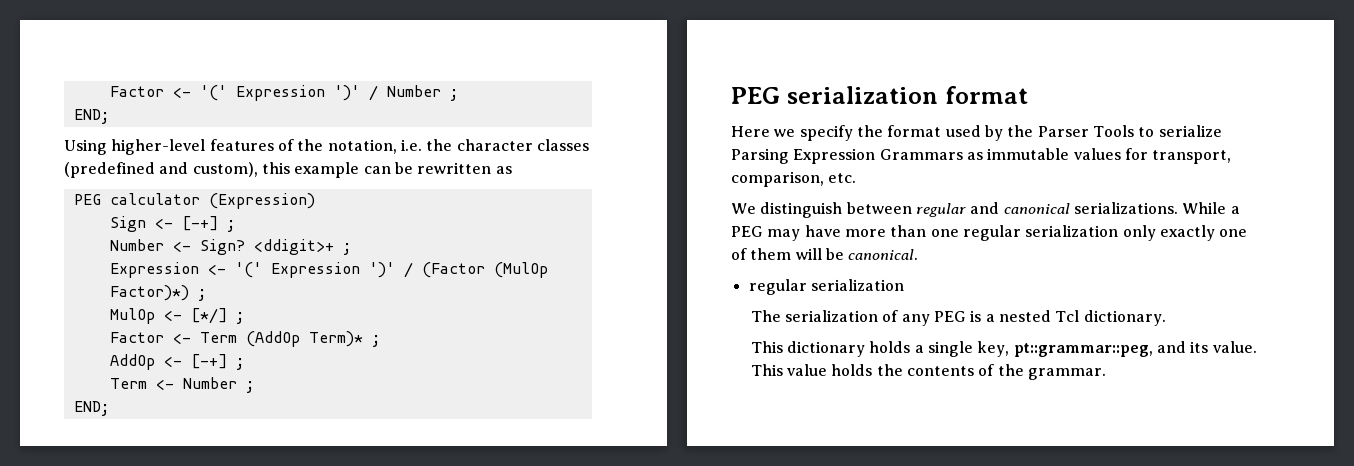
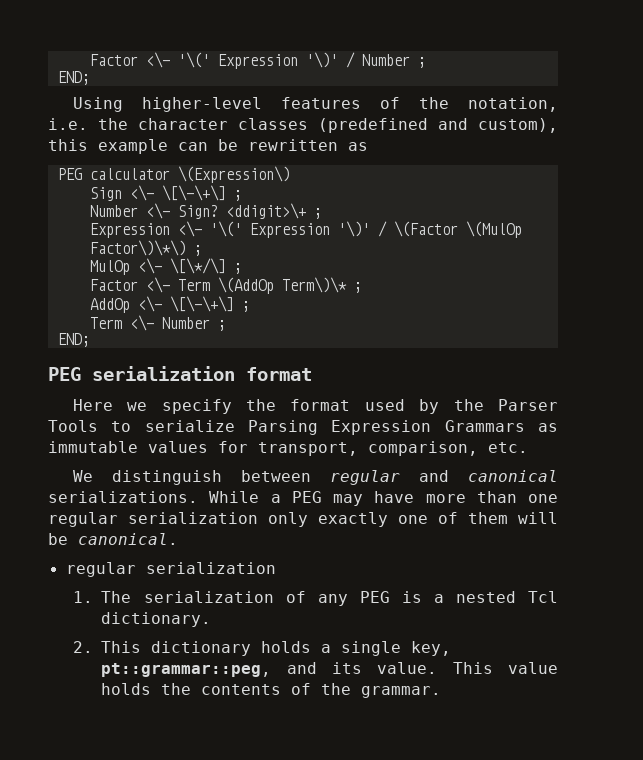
[109,85,360,101] Factor <- '(' Expression ')' -> [89,52,338,69] Factor <\- '\(' Expression '\)'
[208,193,315,209] (Expression) -> [177,166,290,183] \(Expression\)
[154,216,218,231] <- [-+] -> [129,185,226,201] <\- \[\-\+\]
[172,239,334,255] <- Sign? <ddigit>+ -> [145,203,306,219] <\- Sign? <ddigit>\+
[207,262,548,278] [109,285,189,301] <- '(' Expression ')' / (Factor (MulOp Factor)*) -> [177,221,522,238] [89,240,186,256] <\- '\(' Expression '\)' / \(Factor \(MulOp Factor\)\*\)
[163,308,227,324] <- [*/] -> [137,258,226,274] <\- \[\*/\]
[172,331,363,347] <- Term (AddOp Term)* -> [145,277,347,294] <\- Term \(AddOp Term\)\*
[163,354,227,369] <- [-+] -> [137,296,234,312] <\- \[\-\+\]
[155,379,174,390] <- -> [129,315,154,331] <\-
(904, 285) none -> [73,591,94,603] 1.
(1166, 318) none -> [73,641,94,653] 2.

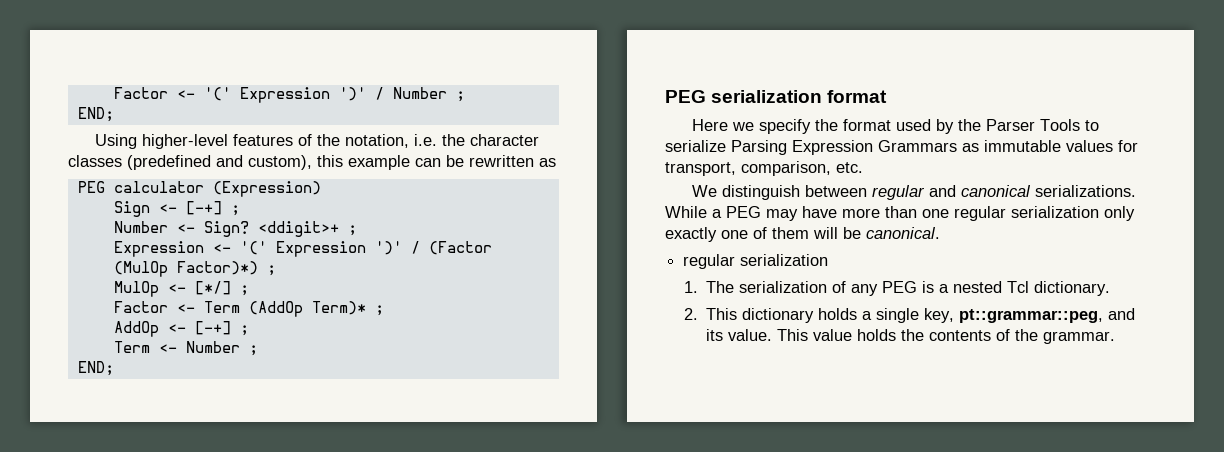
[89,52,338,69] Factor <\- '\(' Expression '\)' -> [113,87,366,103] Factor <- '(' Expression ')'
[177,166,290,183] \(Expression\) -> [212,181,321,197] (Expression)
[129,185,226,201] <\- \[\-\+\] -> [158,201,222,215] <- [-+]
[145,203,306,219] <\- Sign? <ddigit>\+ -> [176,221,339,237] <- Sign? <ddigit>+
[177,221,522,238] [89,240,186,256] <\- '\(' Expression '\)' / \(Factor \(MulOp Factor\)\*\) -> [212,241,492,257] [113,261,258,277] <- '(' Expression ')' / (Factor (MulOp Factor)*)
[137,258,226,274] <\- \[\*/\] -> [167,281,231,295] <- [*/]
[145,277,347,294] <\- Term \(AddOp Term\)\* -> [176,301,366,317] <- Term (AddOp Term)*
[137,296,234,312] <\- \[\-\+\] -> [167,321,231,335] <- [-+]
[129,315,154,331] <\- -> [158,344,177,353] <-

